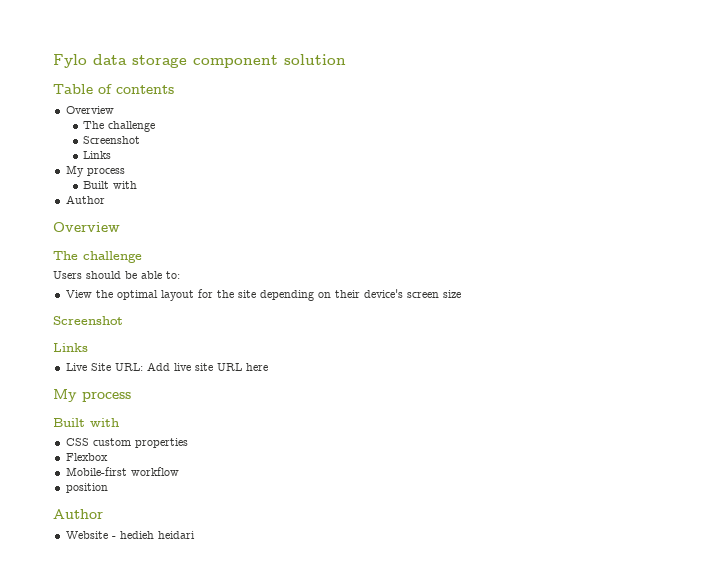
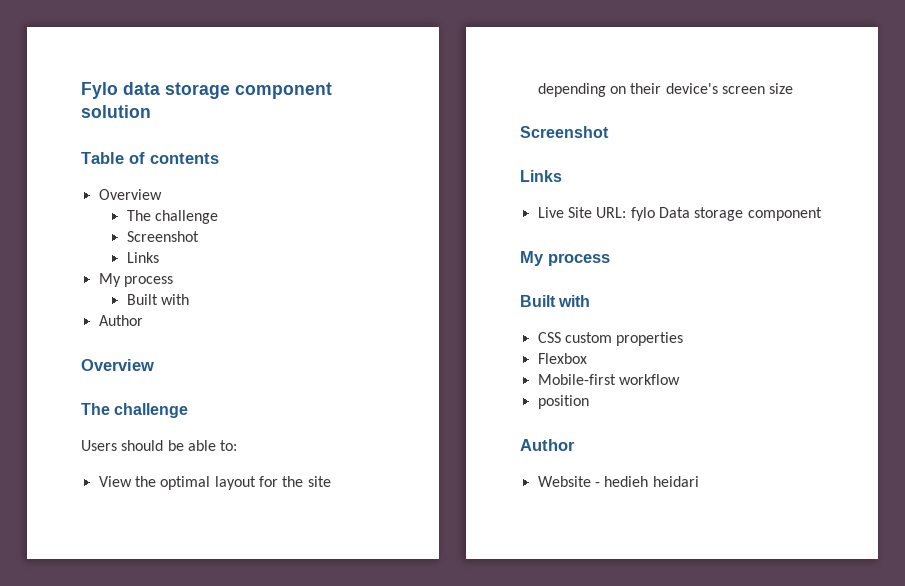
[146,362,268,371] Add live site URL here -> [630,207,822,221] fylo Data storage component

